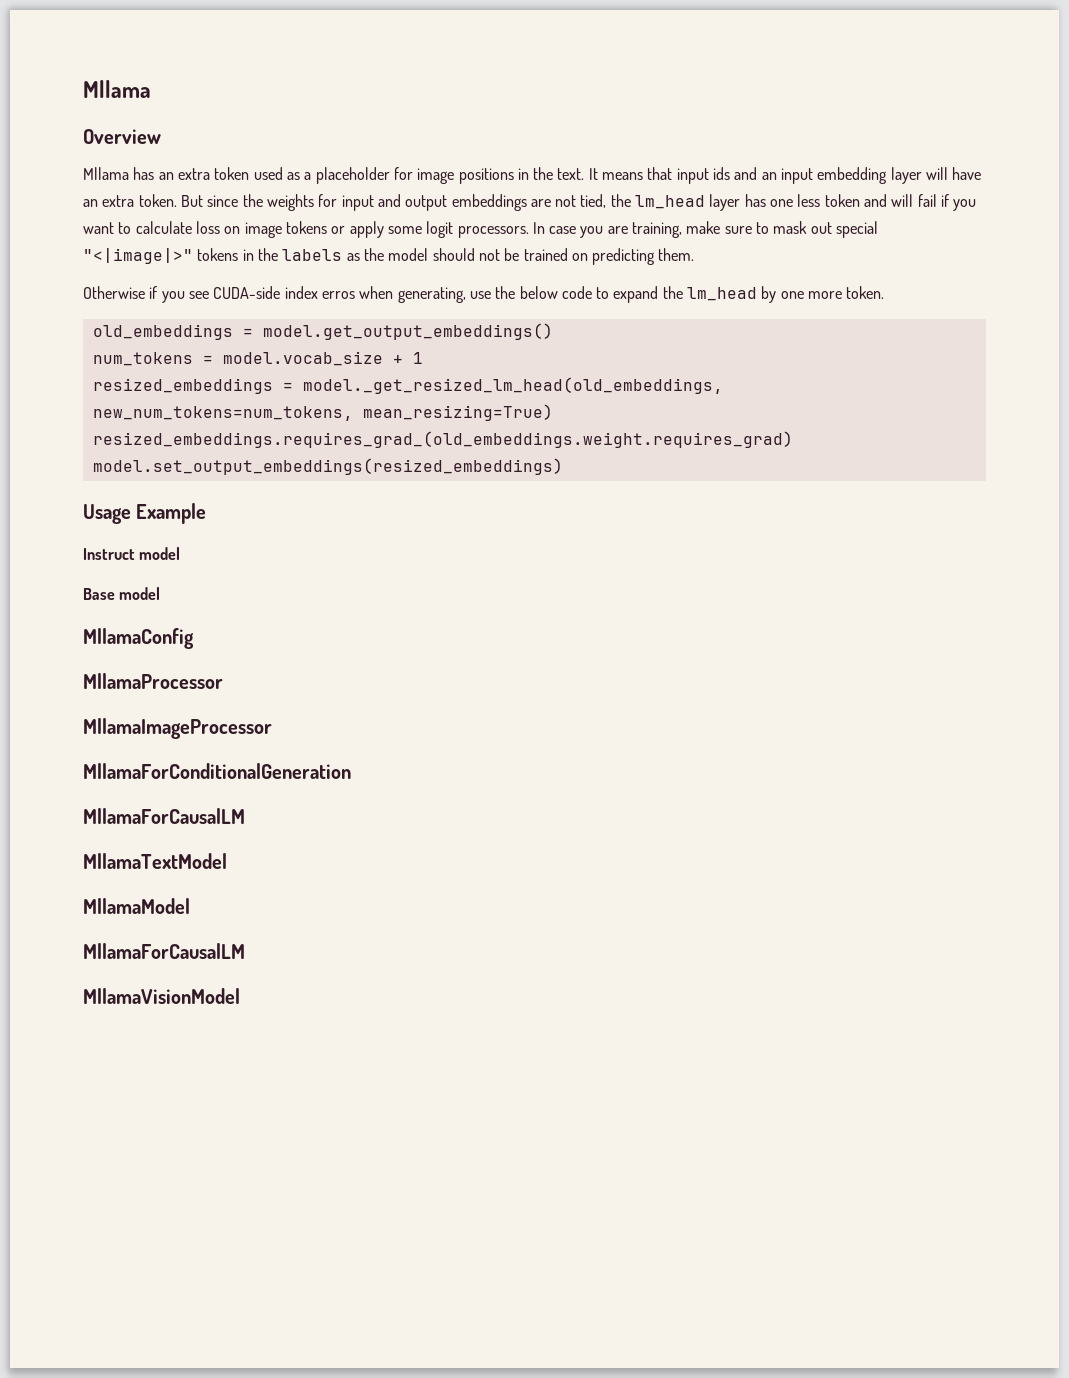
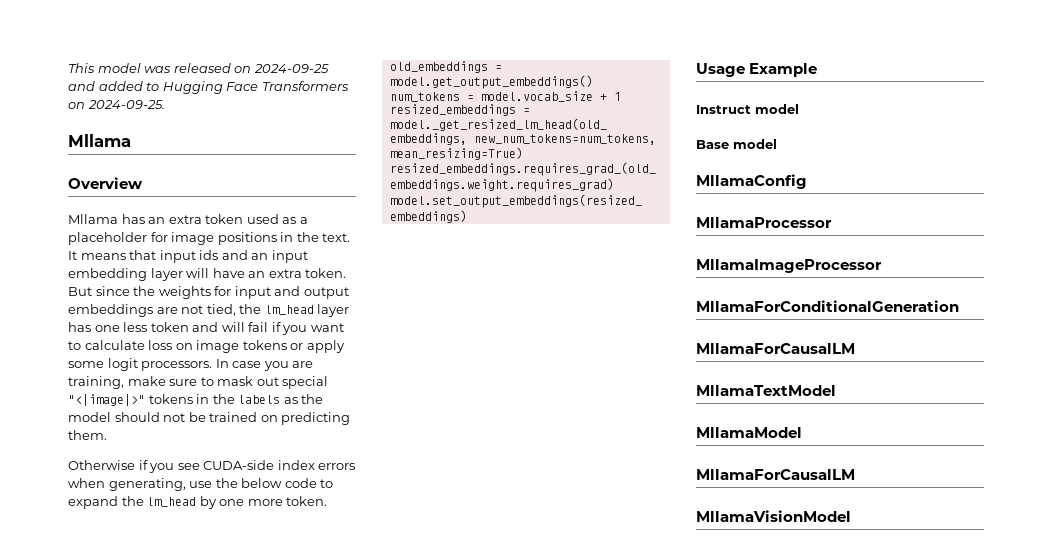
(83, 89) none -> [68,63,329,73] [68,81,349,94] [68,100,165,109] This model was released on 2024-09-25 and added to Hugging Face Transformers on 2024-09-25. //
[321,291,355,299] erros -> [318,463,356,470] errors

